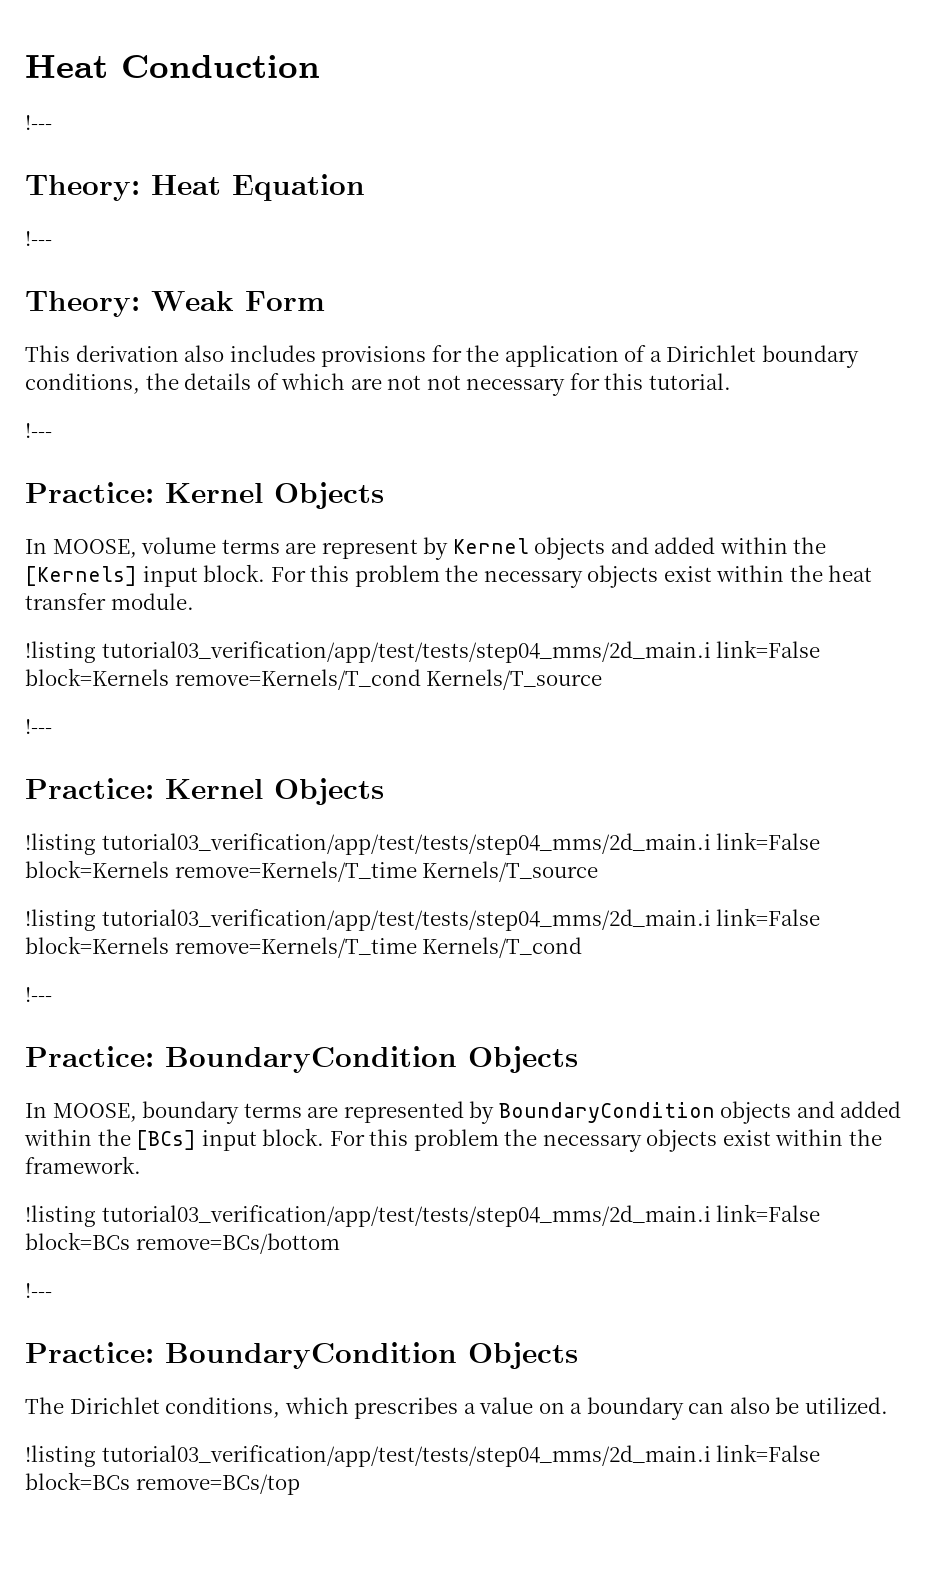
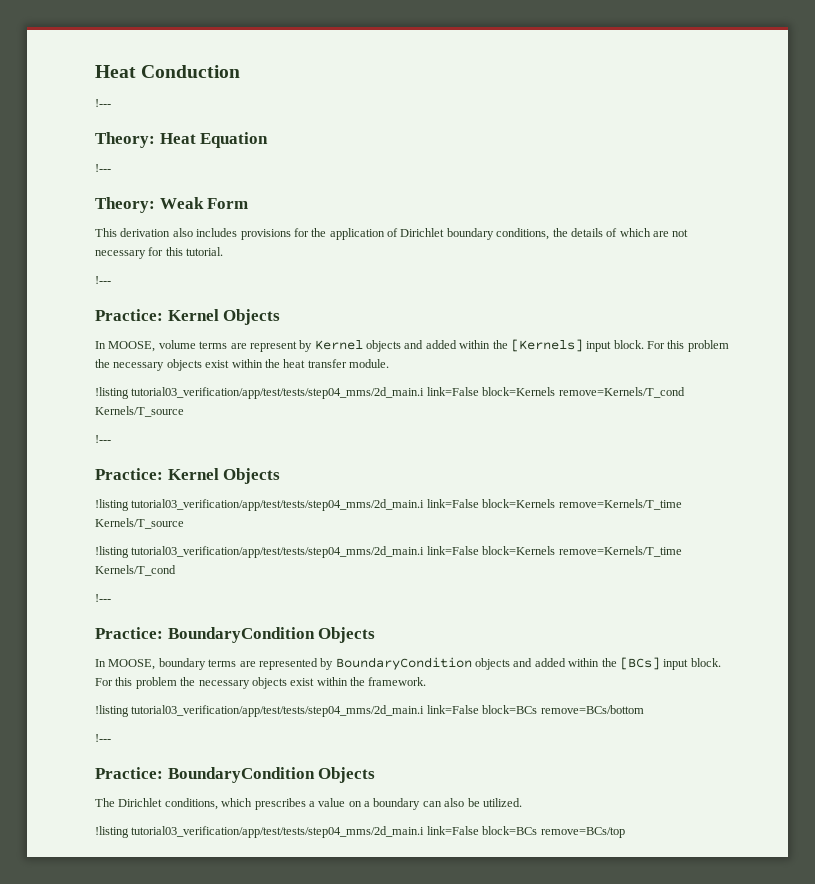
[649,351,662,362] a -> (398, 232) none
[426,375,461,390] not -> (689, 233) none

